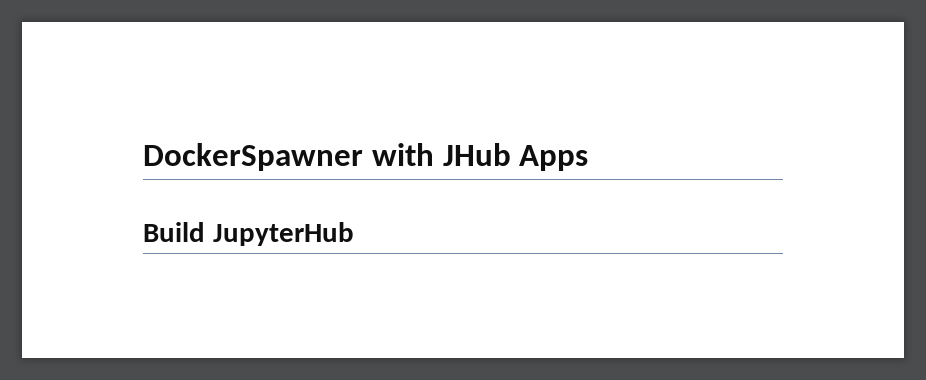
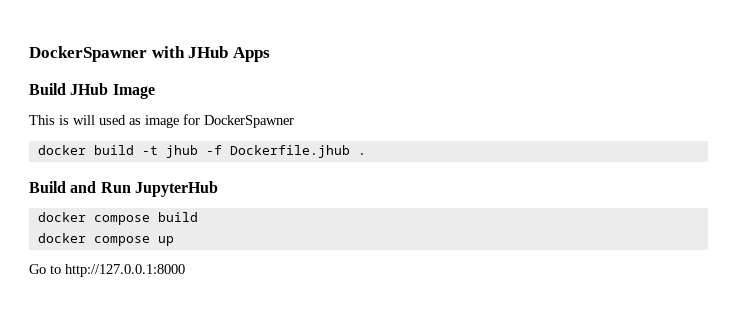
[212,222,354,246] JupyterHub -> [70,83,155,99] [29,114,294,128] [37,145,366,158] [29,181,218,197] [37,212,198,225] [37,233,174,246] [29,264,185,277] JHub Image // This is will used as image for DockerSpawner // docker build -t jhub -f Dockerfile.jhub . // Build and Run JupyterHub // docker compose build // docker compose up // Go to http://127.0.0.1:8000

